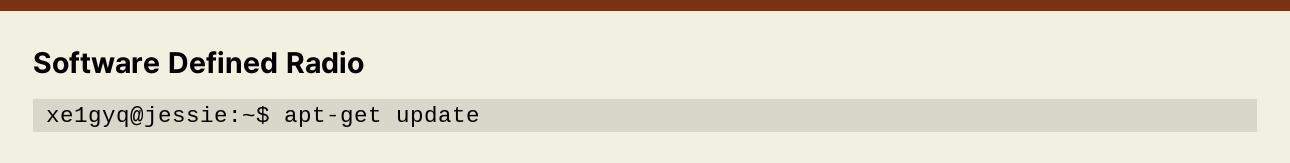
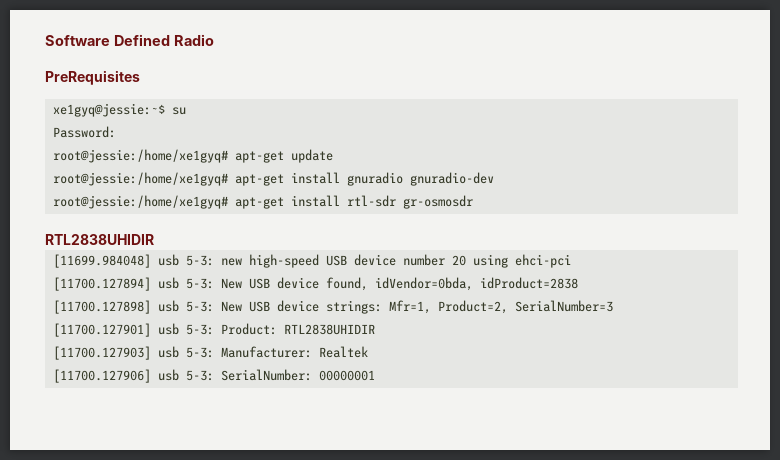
(364, 62) none -> [45,70,140,85] // PreRequisites
(270, 116) none -> [171,107,186,115] [52,126,116,138] [52,149,228,163] su // Password: // root@jessie:/home/xe1gyq#
(480, 116) none -> [52,172,494,186] [52,195,473,209] [45,234,154,245] [52,254,571,268] [52,277,578,291] [52,300,613,314] [52,323,375,337] [52,346,368,360] [52,369,375,383] // root@jessie:/home/xe1gyq# apt-get install gnuradio gnuradio-dev // root@jessie:/home/xe1gyq# apt-get install rtl-sdr gr-osmosdr // RTL2838UHIDIR // [11699.984048] usb 5-3: new high-speed USB device number 20 using ehci-pci // [11700.127894] usb 5-3: New USB device found, idVendor=0bda, idProduct=2838 // [11700.127898] usb 5-3: New USB device strings: Mfr=1, Product=2, SerialNumber=3 // [11700.127901] usb 5-3: Product: RTL2838UHIDIR // [11700.127903] usb 5-3: Manufacturer: Realtek // [11700.127906] usb 5-3: SerialNumber: 00000001

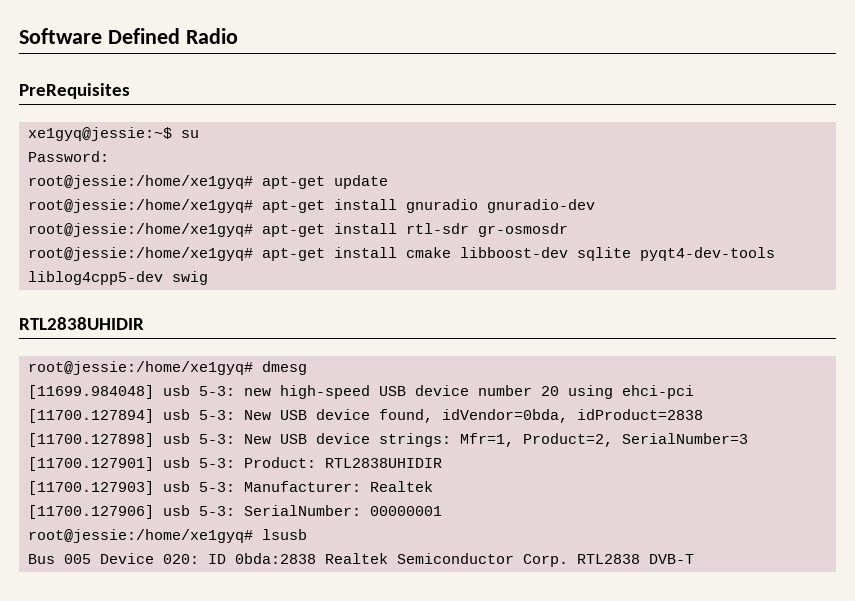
[45,234,154,245] // RTL2838UHIDIR -> [27,247,775,261] [27,271,208,285] [19,317,144,330] [27,361,307,375] // root@jessie:/home/xe1gyq# apt-get install cmake libboost-dev sqlite pyqt4-dev-tools liblog4cpp5-dev swig // RTL2838UHIDIR // root@jessie:/home/xe1gyq# dmesg
(375, 375) none -> [27,529,307,543] [27,553,694,567] // root@jessie:/home/xe1gyq# lsusb // Bus 005 Device 020: ID 0bda:2838 Realtek Semiconductor Corp. RTL2838 DVB-T

